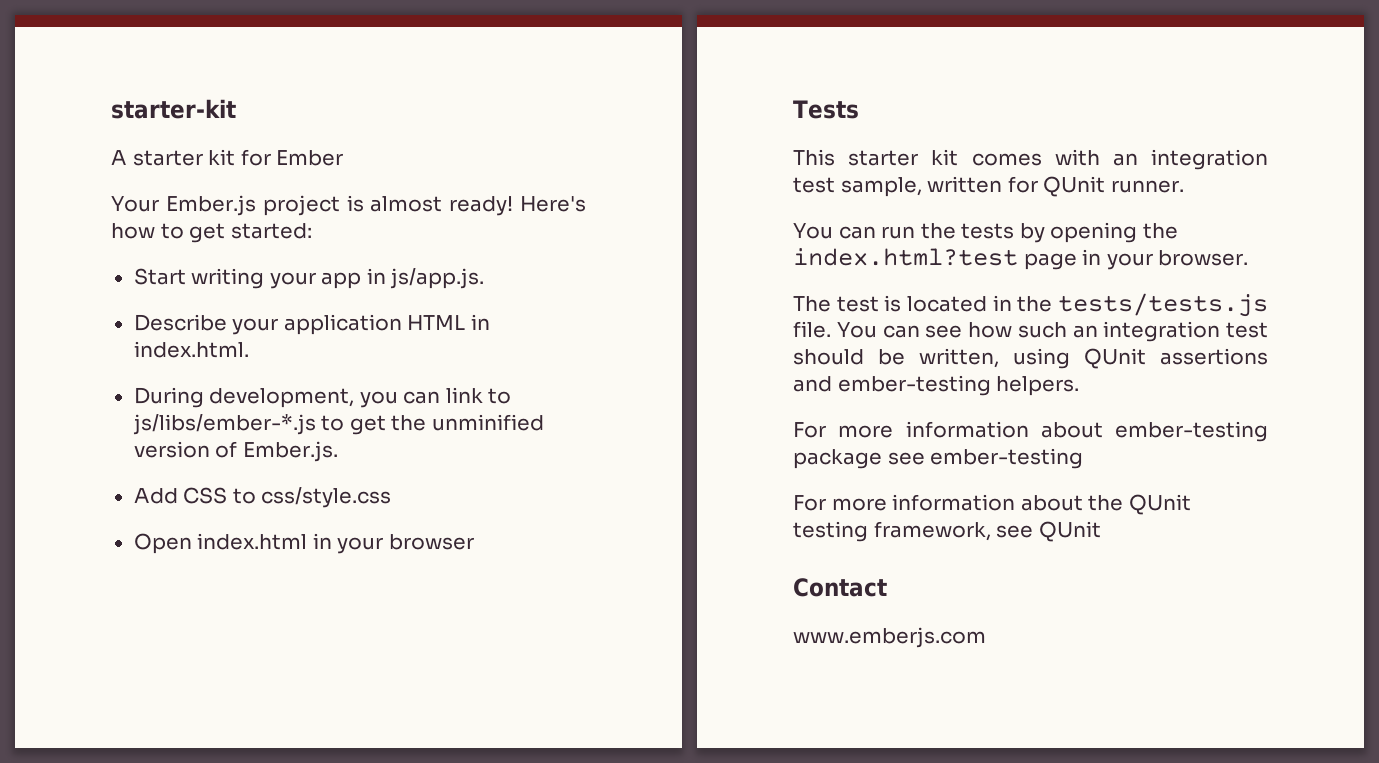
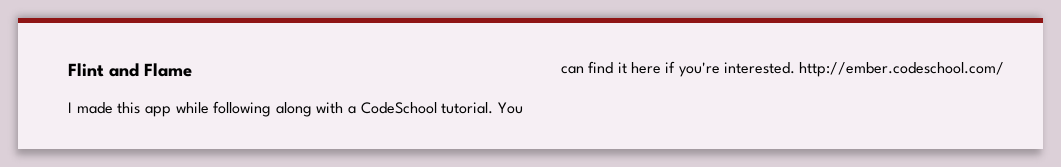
[111,99,236,119] [111,149,344,166] [111,195,586,216] [111,223,312,243] [133,268,485,289] [133,314,490,335] [133,341,249,358] [133,387,512,408] [132,414,544,435] [133,441,338,462] [133,487,392,508] [133,533,474,554] [793,100,859,119] [793,149,1268,170] [793,176,1184,197] [793,222,1178,243] [793,248,1249,270] [793,293,1268,317] [793,321,1268,342] [793,348,1268,369] [793,375,1080,396] [793,421,1268,442] [793,448,1084,469] [793,494,1191,515] [793,521,1101,542] [793,578,887,597] [793,627,986,648] starter-kit // A starter kit for Ember // Your Ember.js project is almost ready! Here's how to get started: // Start writing your app in js/app.js. // Describe your application HTML in index.html. // During development, you can link to js/libs/ember-*.js to get the unminified version of Ember.js. // Add CSS to css/style.css // Open index.html in your browser // Tests // This starter kit comes with an integration test sample, written for QUnit runner. // You can run the tests by opening the index.html?test page in your browser. // The test is located in the tests/tests.js file. You can see how such an integration test should be written, using QUnit assertions and ember-testing helpers. // For more information about ember-testing package see ember-testing // For more information about the QUnit testing framework, see QUnit // Contact // www.emberjs.com -> [68,63,192,77] [68,101,523,117] [561,61,1005,77] Flint and Flame // I made this app while following along with a CodeSchool tutorial. You can find it here if you're interested. http://ember.codeschool.com/

